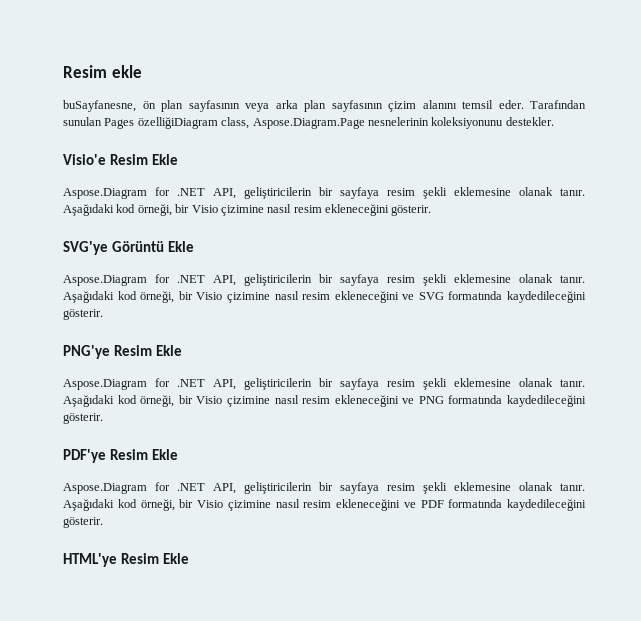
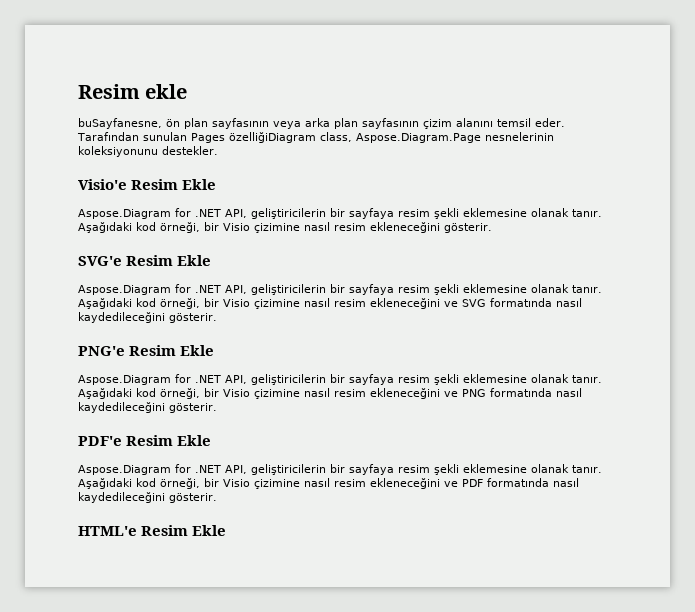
[63,241,164,255] SVG'ye Görüntü -> [78,255,174,266] SVG'e Resim
[506,291,586,303] [63,309,103,320] [63,345,110,359] kaydedileceğini gösterir. // PNG'ye -> [556,298,582,307] [78,312,217,323] [78,346,125,356] nasıl kaydedileceğini gösterir. // PNG'e
[506,395,586,407] [63,413,103,424] [63,449,106,463] kaydedileceğini gösterir. // PDF'ye -> [556,388,582,397] [78,402,217,413] [78,436,122,446] nasıl kaydedileceğini gösterir. // PDF'e
[507,499,586,511] [63,517,103,528] [63,553,117,567] kaydedileceğini gösterir. // HTML'ye -> [553,478,579,487] [78,492,217,503] [78,526,137,536] nasıl kaydedileceğini gösterir. // HTML'e

